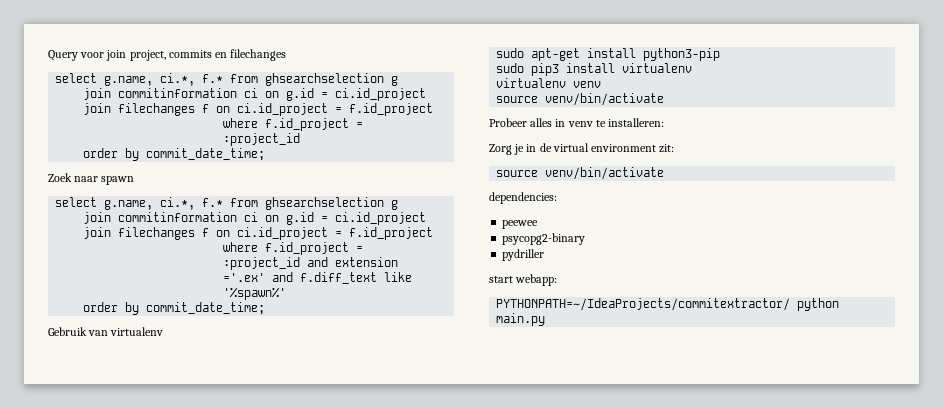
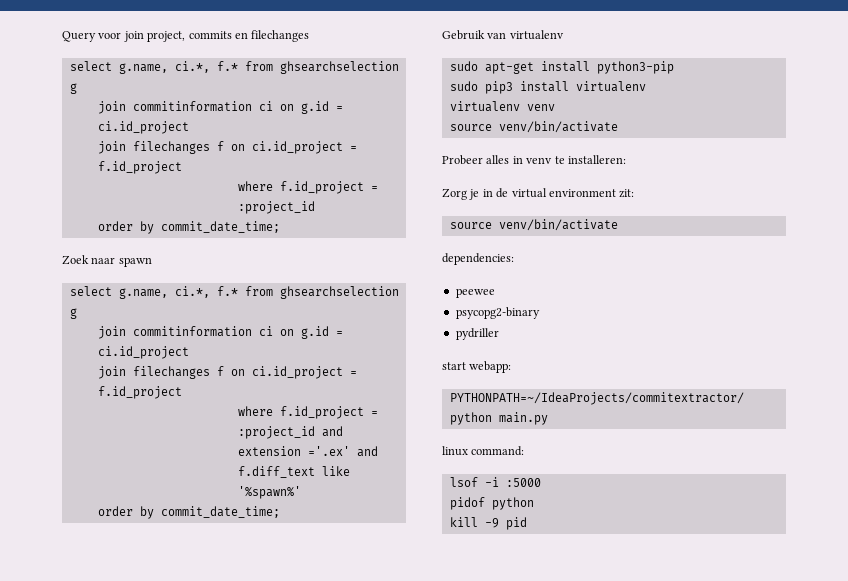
(546, 319) none -> [442,446,525,456] [449,477,541,487] [449,497,534,510] [449,517,527,530] // linux command: // lsof -i :5000 // pidof python // kill -9 pid

